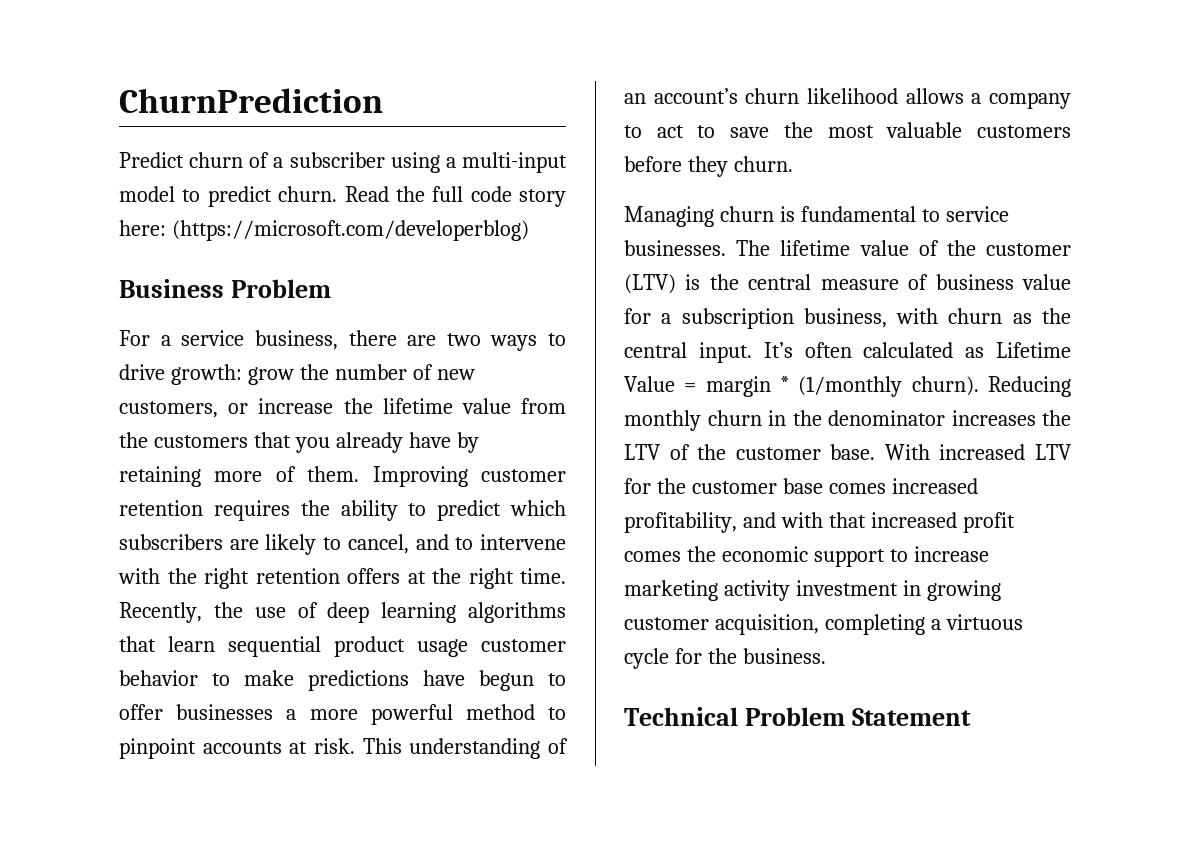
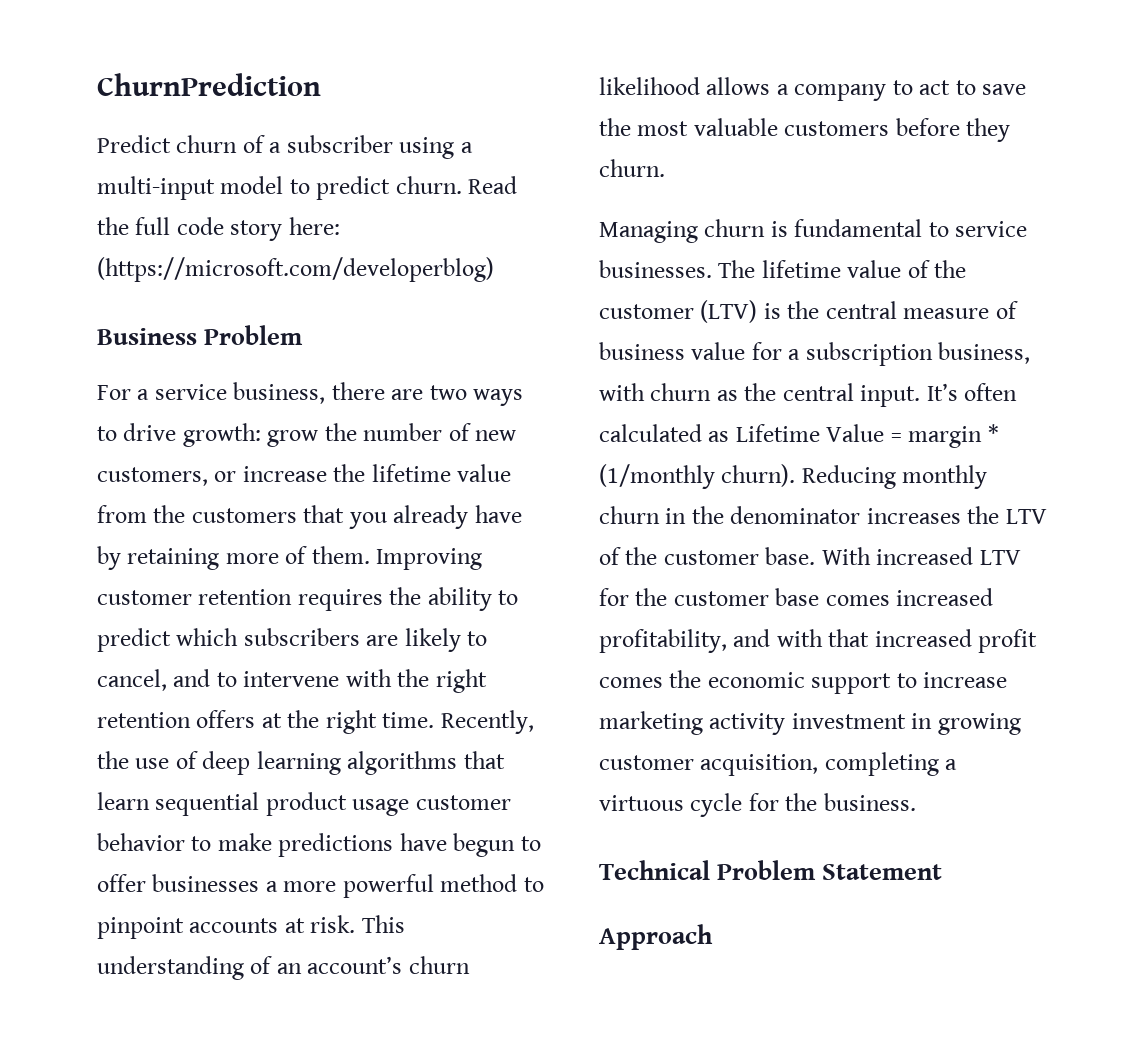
(971, 717) none -> [599,924,713,950] // Approach

